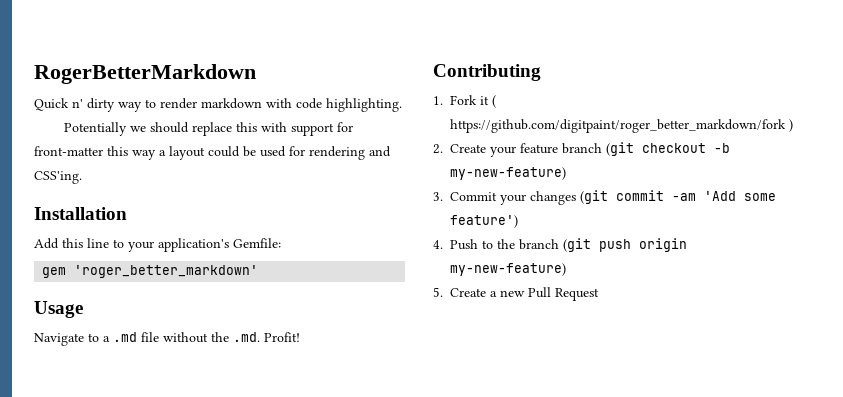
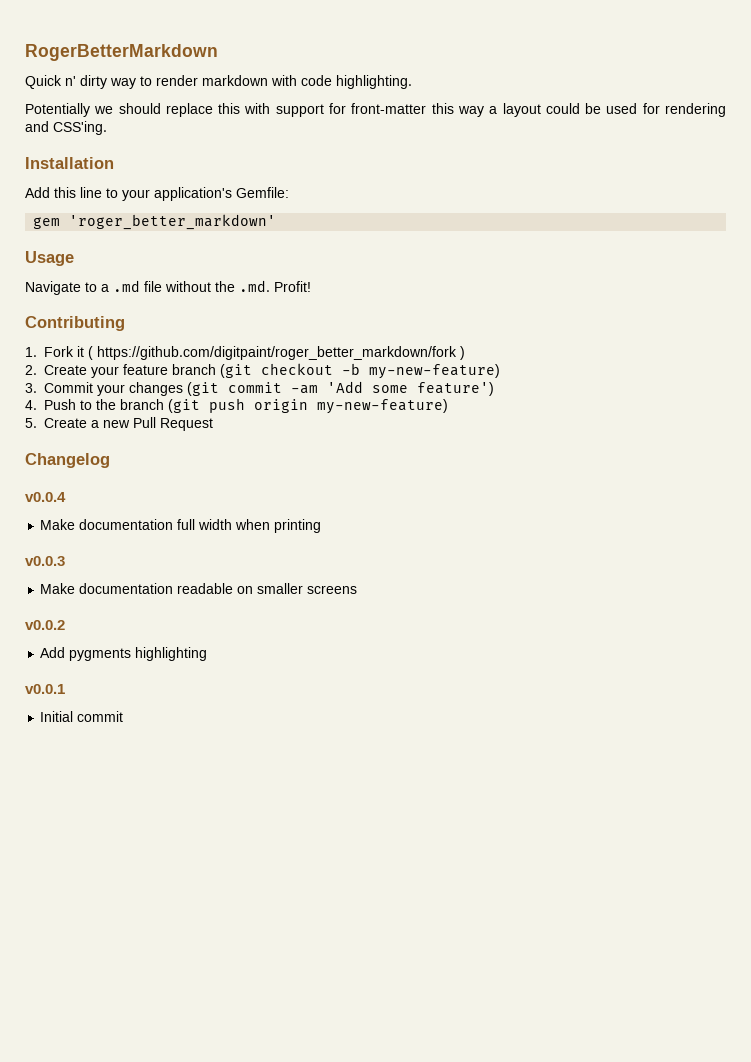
(599, 294) none -> [25,453,110,468] [25,492,66,502] [40,519,322,533] [25,556,65,566] [40,583,358,594] [25,620,65,630] [40,647,208,661] [25,684,65,694] [40,711,124,722] // Changelog // v0.0.4 // Make documentation full width when printing // v0.0.3 // Make documentation readable on smaller screens // v0.0.2 // Add pygments highlighting // v0.0.1 // Initial commit

